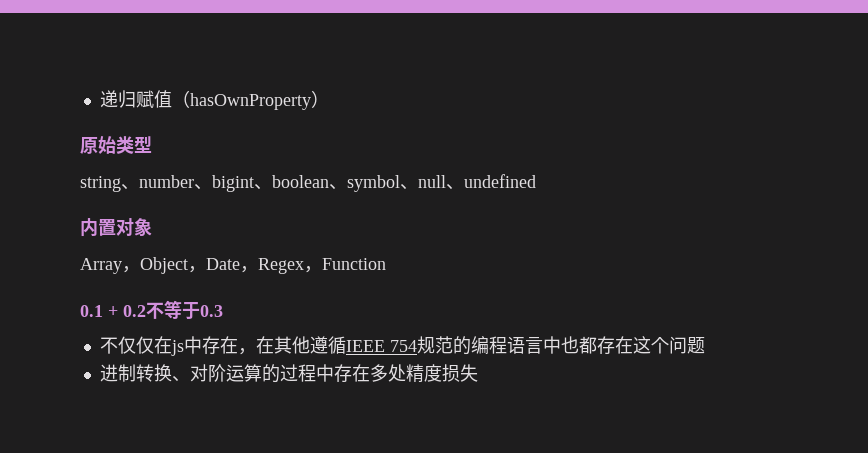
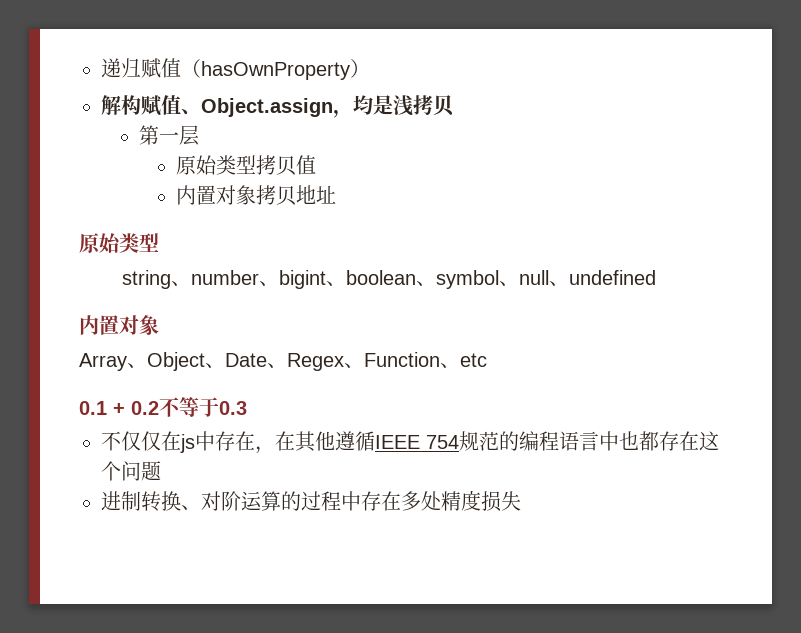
(329, 99) none -> [101,95,454,118] [138,125,199,146] [176,155,317,176] [176,185,337,206] // 解构赋值、Object.assign，均是浅拷贝 // 第一层 // 原始类型拷贝值 // 内置对象拷贝地址
[122,257,322,274] ，Object，Date，Regex， -> [127,352,364,371] 、Object、Date、Regex、
(386, 264) none -> [440,353,487,368] 、etc

